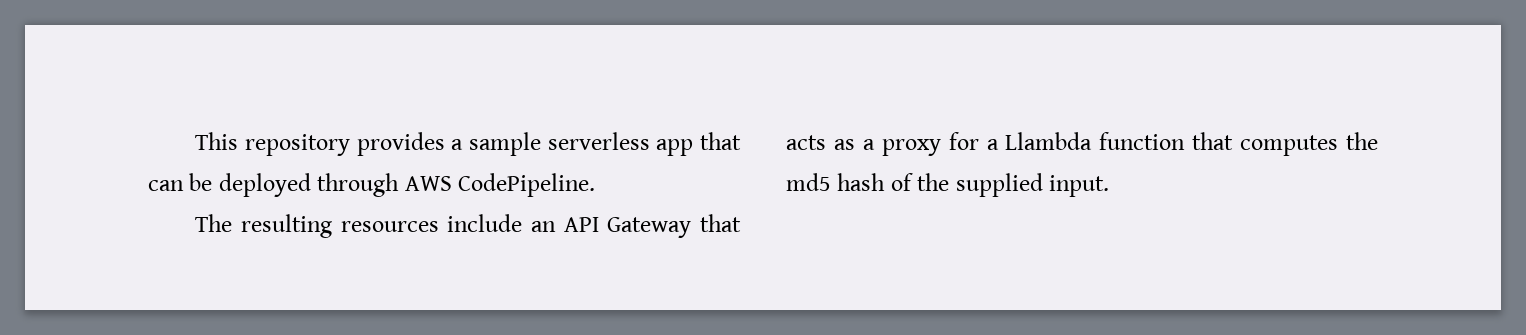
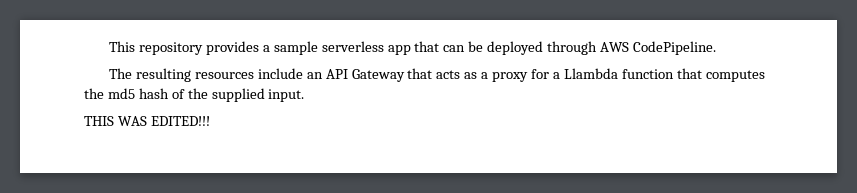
(1110, 186) none -> [84,116,210,126] // THIS WAS EDITED!!!

